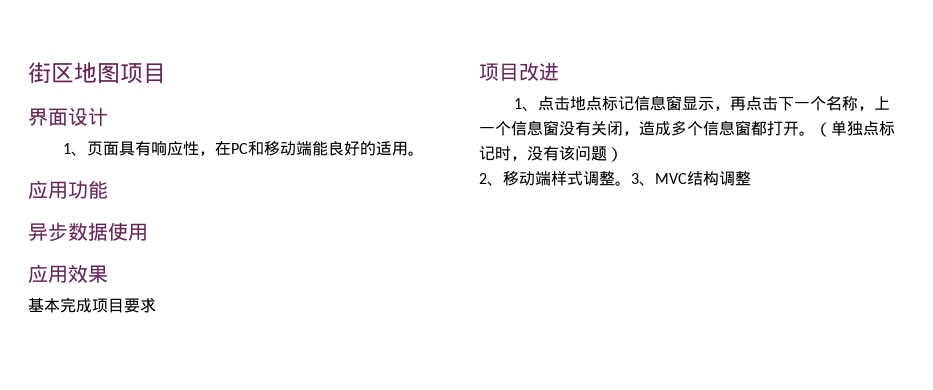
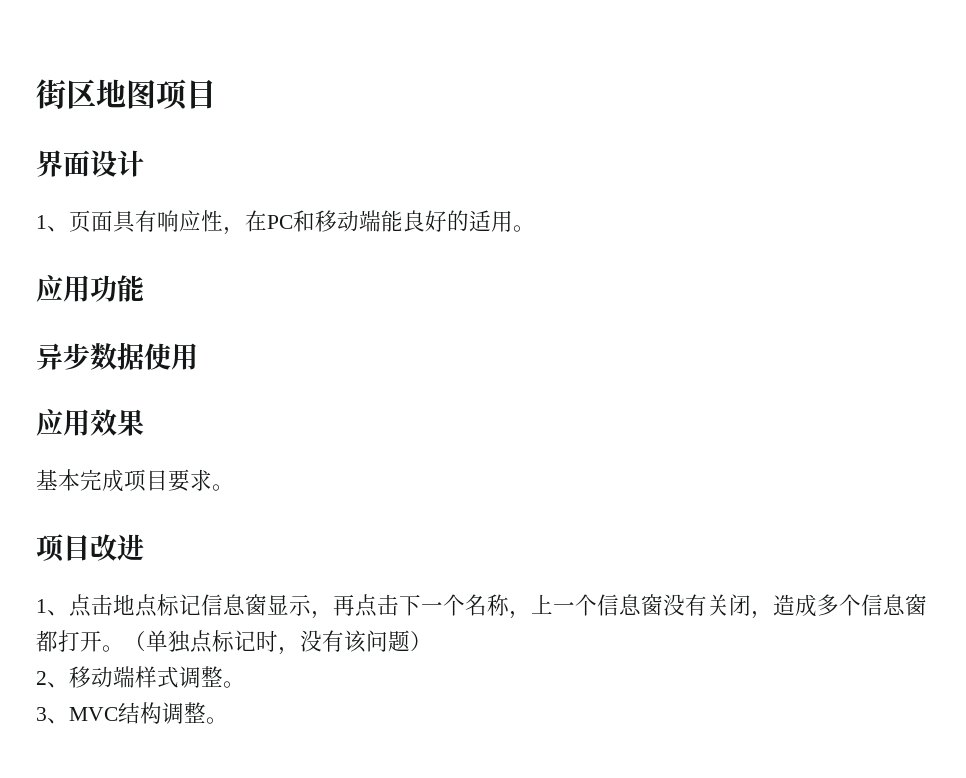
(156, 305) none -> [212,484,234,491] 。
(631, 183) none -> (245, 684) //
(751, 178) none -> [206,717,228,724] 。

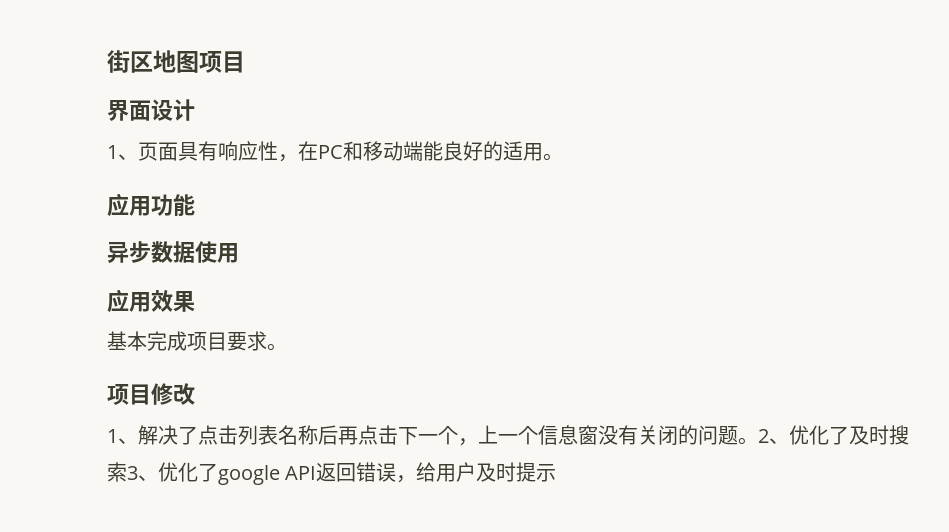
(90, 547) none -> [151,383,173,405] 修
[117,534,144,561] [36,594,333,619] 进 // 1、点击地点标记信息窗显示， -> [107,425,338,445] // 1、解决了点击列表名称后
[465,594,510,616] 名称 -> (458, 435) none
[751,594,927,619] [36,630,432,655] [36,666,245,688] [36,702,228,724] ，造成多个信息窗都打开。（单独点标记时，没有该问题） // 2、移动端样式调整。 // 3、MVC结构调整。 -> [678,425,909,445] [107,462,557,485] 的问题。2、优化了及时搜索3、优化了google API返回错误，给用户及时提示

